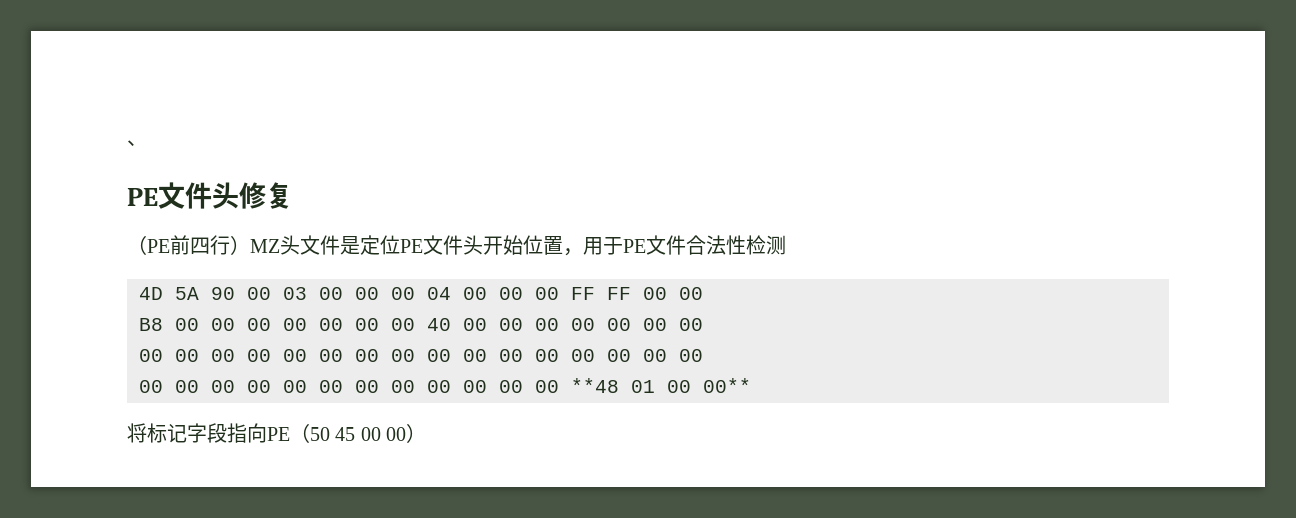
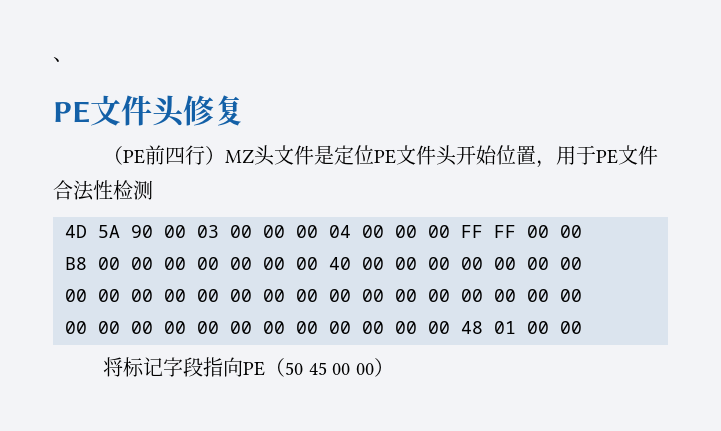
[571,378,619,393] **48 -> [461,321,483,334] 48
[703,378,751,393] 00** -> [560,321,582,334] 00

